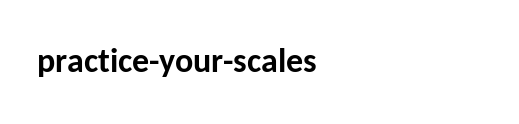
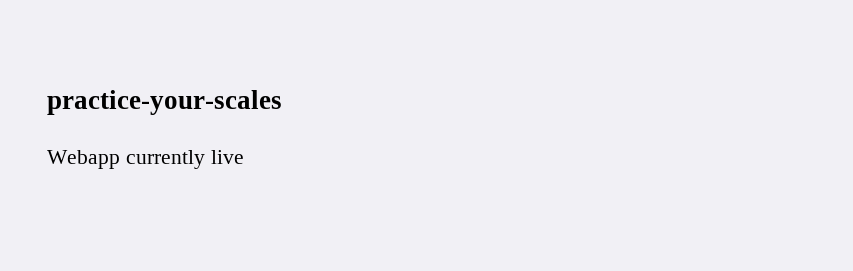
(317, 62) none -> [47,150,244,169] // Webapp currently live

